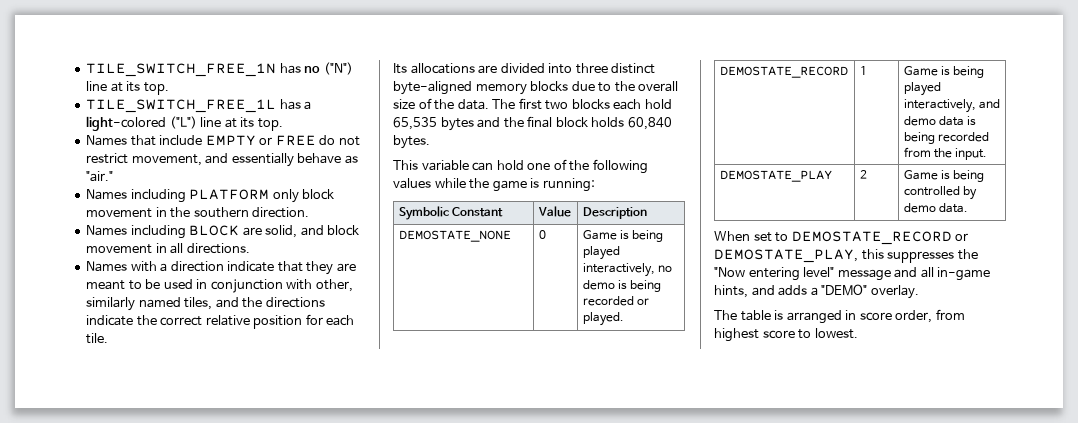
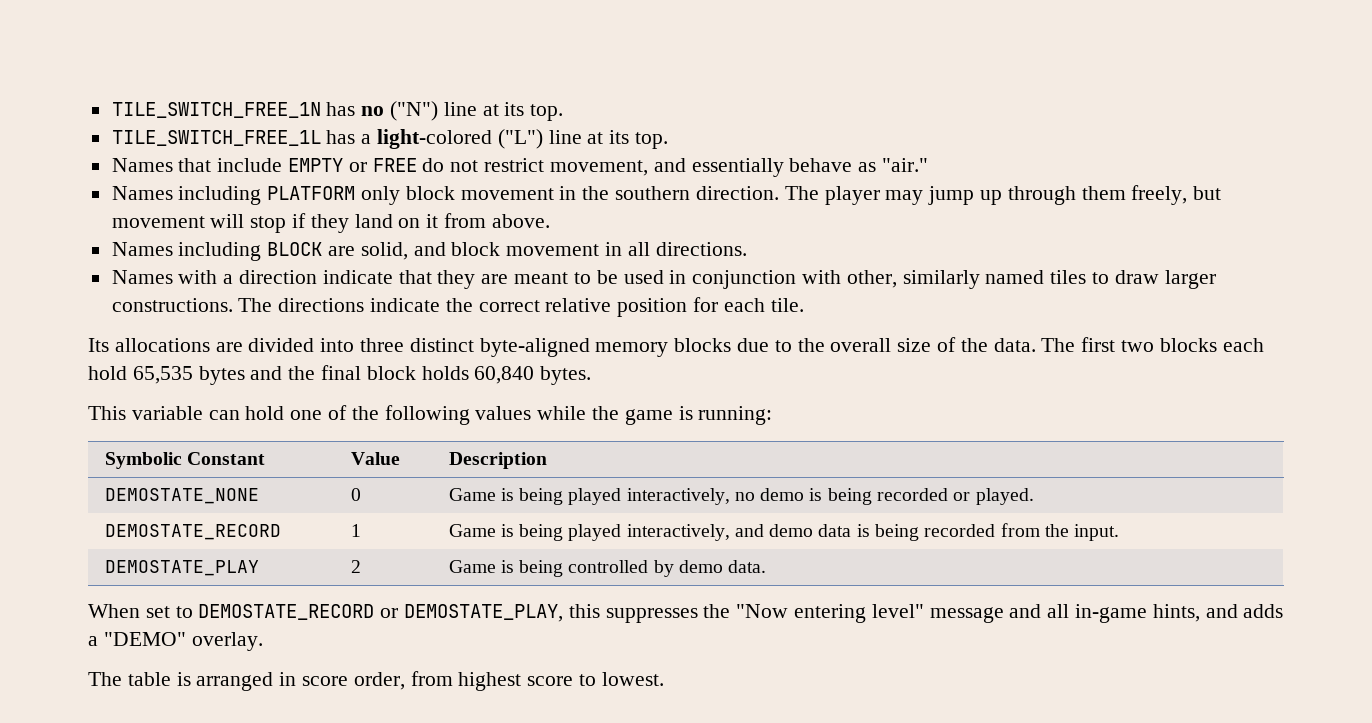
(310, 212) none -> [784,185,1222,205] [111,213,550,233] The player may jump up through them freely, but movement will stop if they land on it from above.
[184,297,263,310] tiles, and the -> [1050,270,1216,289] [111,298,273,312] tiles to draw larger constructions. The

